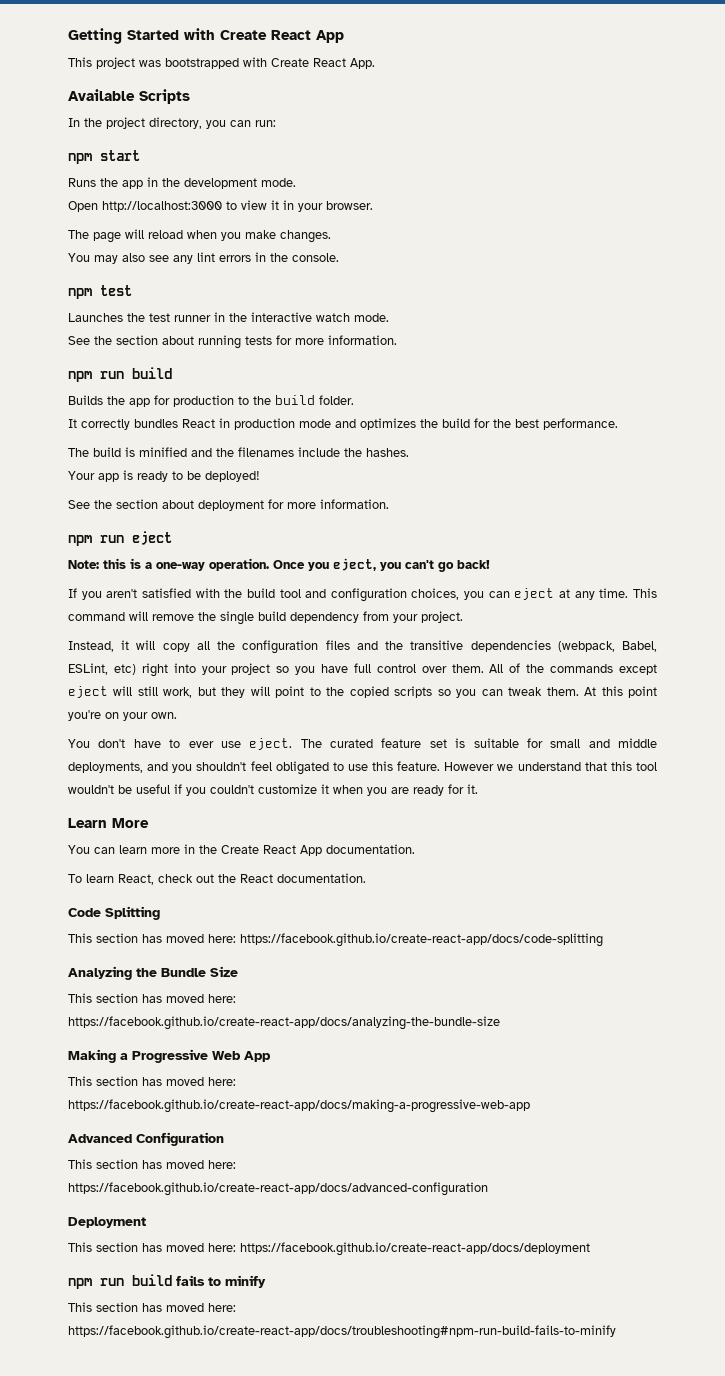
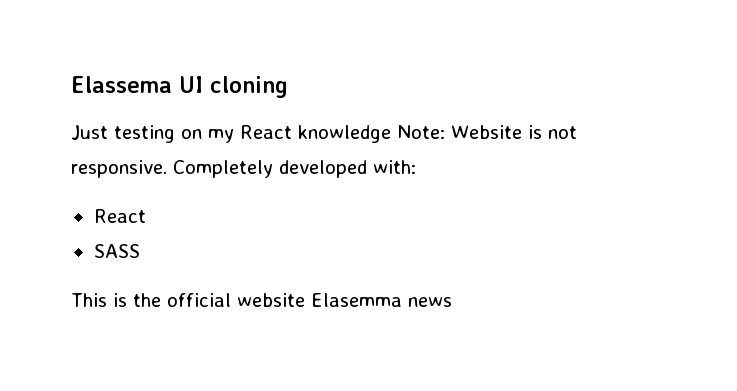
[68,28,344,44] [68,57,375,69] [68,89,190,104] [68,117,276,129] [68,150,140,164] [68,177,296,189] [68,200,373,212] [68,229,331,243] [68,252,339,264] [68,285,132,299] [68,312,389,322] [68,335,397,349] [68,367,172,382] [68,395,354,407] [68,418,618,430] [68,447,409,457] [68,470,260,482] [68,499,389,511] [68,531,172,546] [68,558,490,572] [68,588,657,602] [68,611,463,625] [68,640,657,654] [68,663,657,677] [68,686,657,698] [68,710,177,721] [68,738,657,750] [68,761,657,775] [68,784,478,796] [68,818,149,828] [68,844,415,856] [68,873,366,885] [68,906,160,920] [68,933,603,947] [68,966,238,980] [68,993,236,1003] [68,1016,500,1030] [68,1049,271,1063] [68,1076,236,1086] [68,1099,530,1113] [68,1132,224,1146] [68,1159,236,1169] [68,1182,488,1196] [68,1217,146,1228] [68,1242,590,1256] [68,1274,266,1289] [68,1302,236,1312] [68,1325,616,1339] Getting Started with Create React App // This project was bootstrapped with Create React App. // Available Scripts // In the project directory, you can run: // npm start // Runs the app in the development mode. // Open http://localhost:3000 to view it in your browser. // The page will reload when you make changes. // You may also see any lint errors in the console. // npm test // Launches the test runner in the interactive watch mode. // See the section about running tests for more information. // npm run build // Builds the app for production to the build folder. // It correctly bundles React in production mode and optimizes the build for the best performance. // The build is minified and the filenames include the hashes. // Your app is ready to be deployed! // See the section about deployment for more information. // npm run eject // Note: this is a one-way operation. Once you eject, you can't go back! // If you aren't satisfied with the build tool and configuration choices, you can eject at any time. This command will remove the single build dependency from your project. // Instead, it will copy all the configuration files and the transitive dependencies (webpack, Babel, ESLint, etc) right into your project so you have full control over them. All of the commands except eject will still work, but they will point to the copied scripts so you can tweak them. At this point you're on your own. // You don't have to ever use eject. The curated feature set is suitable for small and middle deployments, and you shouldn't feel obligated to use this feature. However we understand that this tool wouldn't be useful if you couldn't customize it when you are ready for it. // Learn More // You can learn more in the Create React App documentation. // To learn React, check out the React documentation. // Code Splitting // This section has moved here: https://facebook.github.io/create-react-app/docs/code-splitting // Analyzing the Bundle Size // This section has moved here: https://facebook.github.io/create-react-app/docs/analyzing-the-bundle-size // Making a Progressive Web App // This section has moved here: https://facebook.github.io/create-react-app/docs/making-a-progressive-web-app // Advanced Configuration // This section has moved here: https://facebook.github.io/create-react-app/docs/advanced-configuration // Deployment // This section has moved here: https://facebook.github.io/create-react-app/docs/deployment // npm run build fails to minify // This section has moved here: https://facebook.github.io/create-react-app/docs/troubleshooting#npm-run-build-fails-to-minify -> [71,76,288,98] [71,125,577,143] [71,160,416,178] [93,209,146,223] [93,244,140,258] [71,293,452,307] Elassema UI cloning // Just testing on my React knowledge Note: Website is not responsive. Completely developed with: // React // SASS // This is the official website Elasemma news

